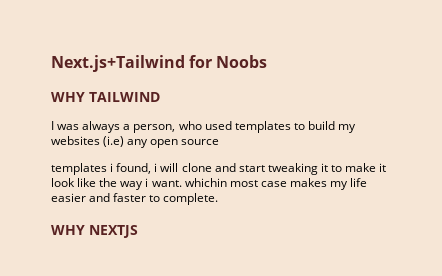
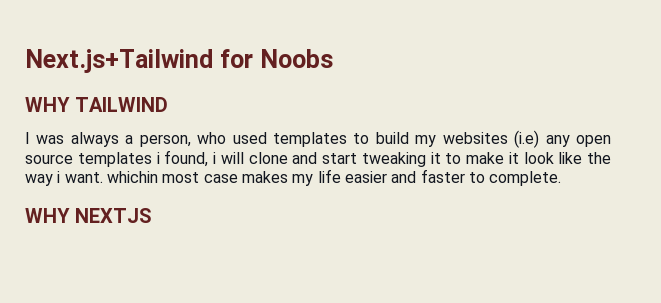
(220, 142) // -> (73, 159) none

